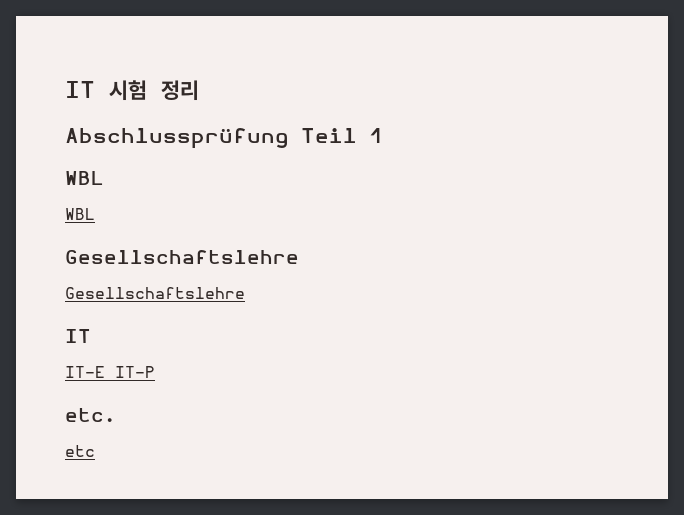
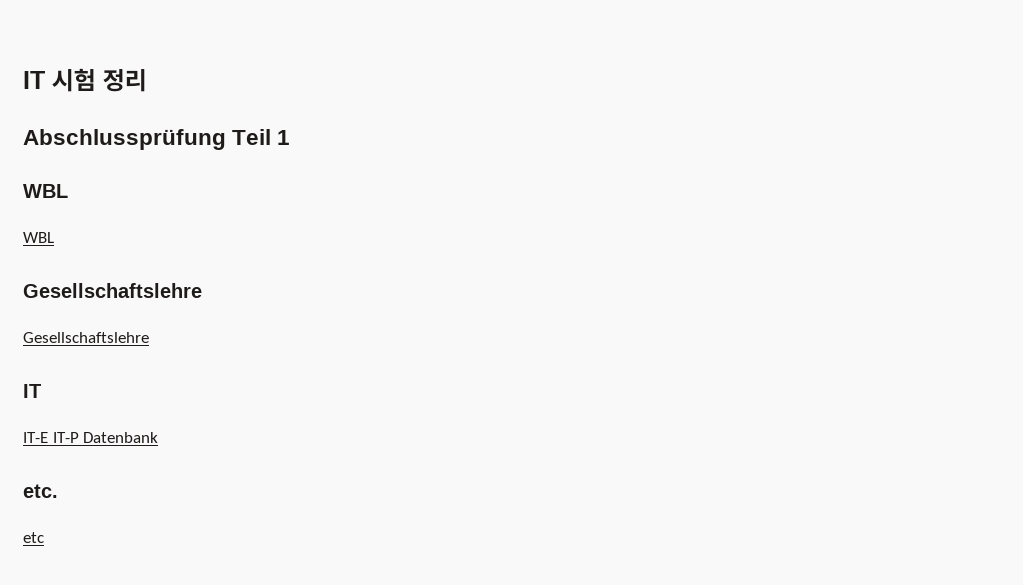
(155, 372) none -> [83,432,159,443] Datenbank

